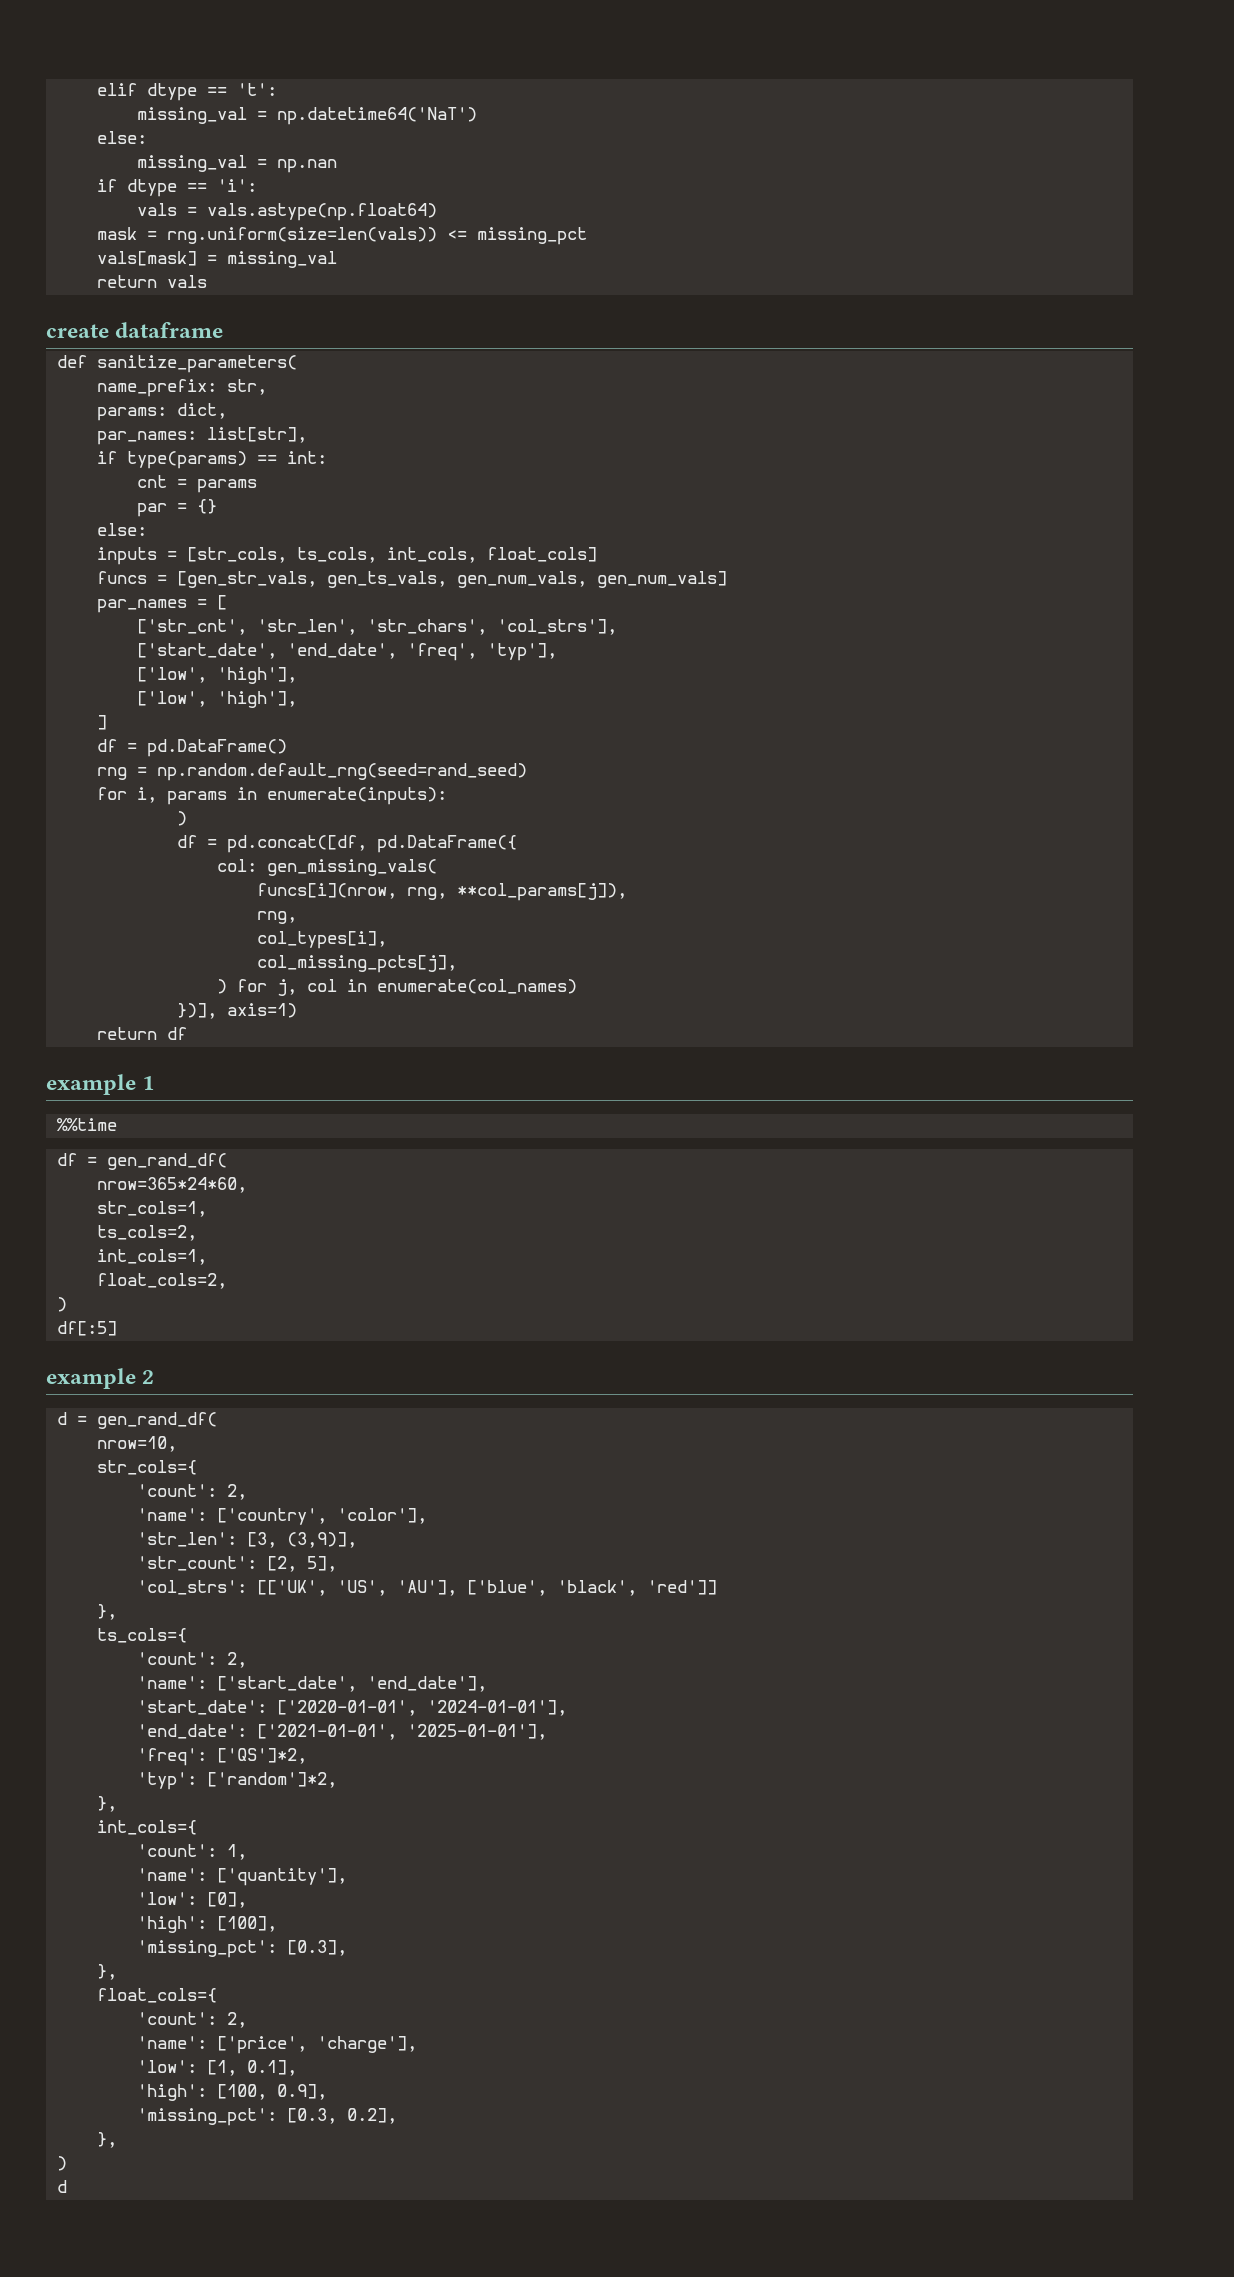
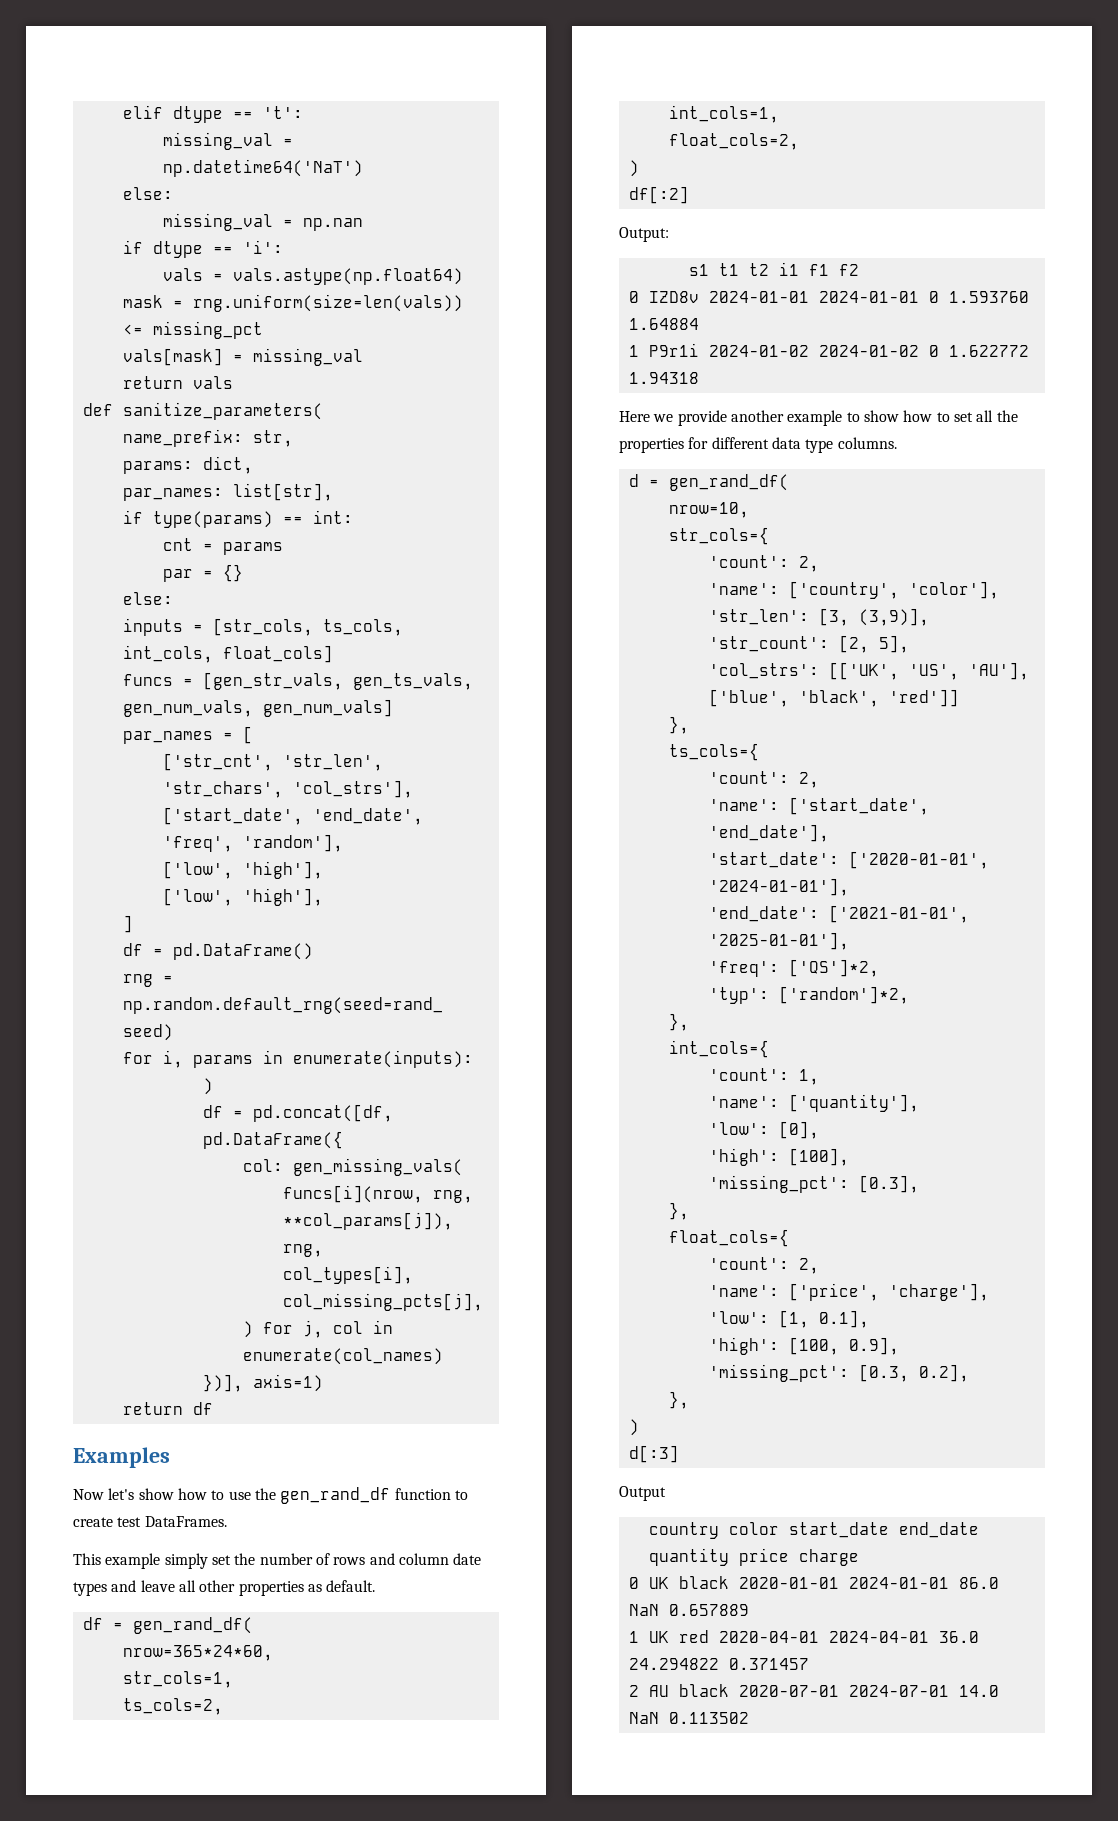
[46,322,224,338] // create dataframe -> (233, 382) none
[487,643,558,661] 'typ'], -> [242,834,343,852] 'random'],
[46,1074,155,1095] [57,1118,118,1131] example 1 // %%time -> [73,1447,170,1468] [73,1487,468,1504] [73,1516,227,1527] [73,1553,482,1569] [73,1580,376,1596] Examples // Now let's show how to use the gen_rand_df function to create test DataFrames. // This example simply set the number of rows and column date types and leave all other properties as default.
[57,1321,118,1336] [46,1368,155,1389] df[:5] // example 2 -> [628,186,689,204] [619,227,669,242] [688,262,859,276] [628,291,1029,303] [628,318,699,330] [628,343,1029,357] [628,372,699,384] [619,410,1018,426] [619,437,897,453] df[:2] // Output: // s1 t1 t2 i1 f1 f2 // 0 IZD8v 2024-01-01 2024-01-01 0 1.593760 1.64884 // 1 P9r1i 2024-01-02 2024-01-02 0 1.622772 1.94318 // Here we provide another example to show how to set all the properties for different data type columns.
[57,2180,68,2193] d -> [628,1445,679,1463] [619,1486,666,1501] [648,1522,979,1539] [648,1548,859,1566] [628,1576,999,1589] [628,1604,749,1616] [628,1630,979,1643] [628,1658,809,1670] [628,1684,999,1697] [628,1712,749,1724] d[:3] // Output // country color start_date end_date quantity price charge // 0 UK black 2020-01-01 2024-01-01 86.0 NaN 0.657889 // 1 UK red 2020-04-01 2024-04-01 36.0 24.294822 0.371457 // 2 AU black 2020-07-01 2024-07-01 14.0 NaN 0.113502

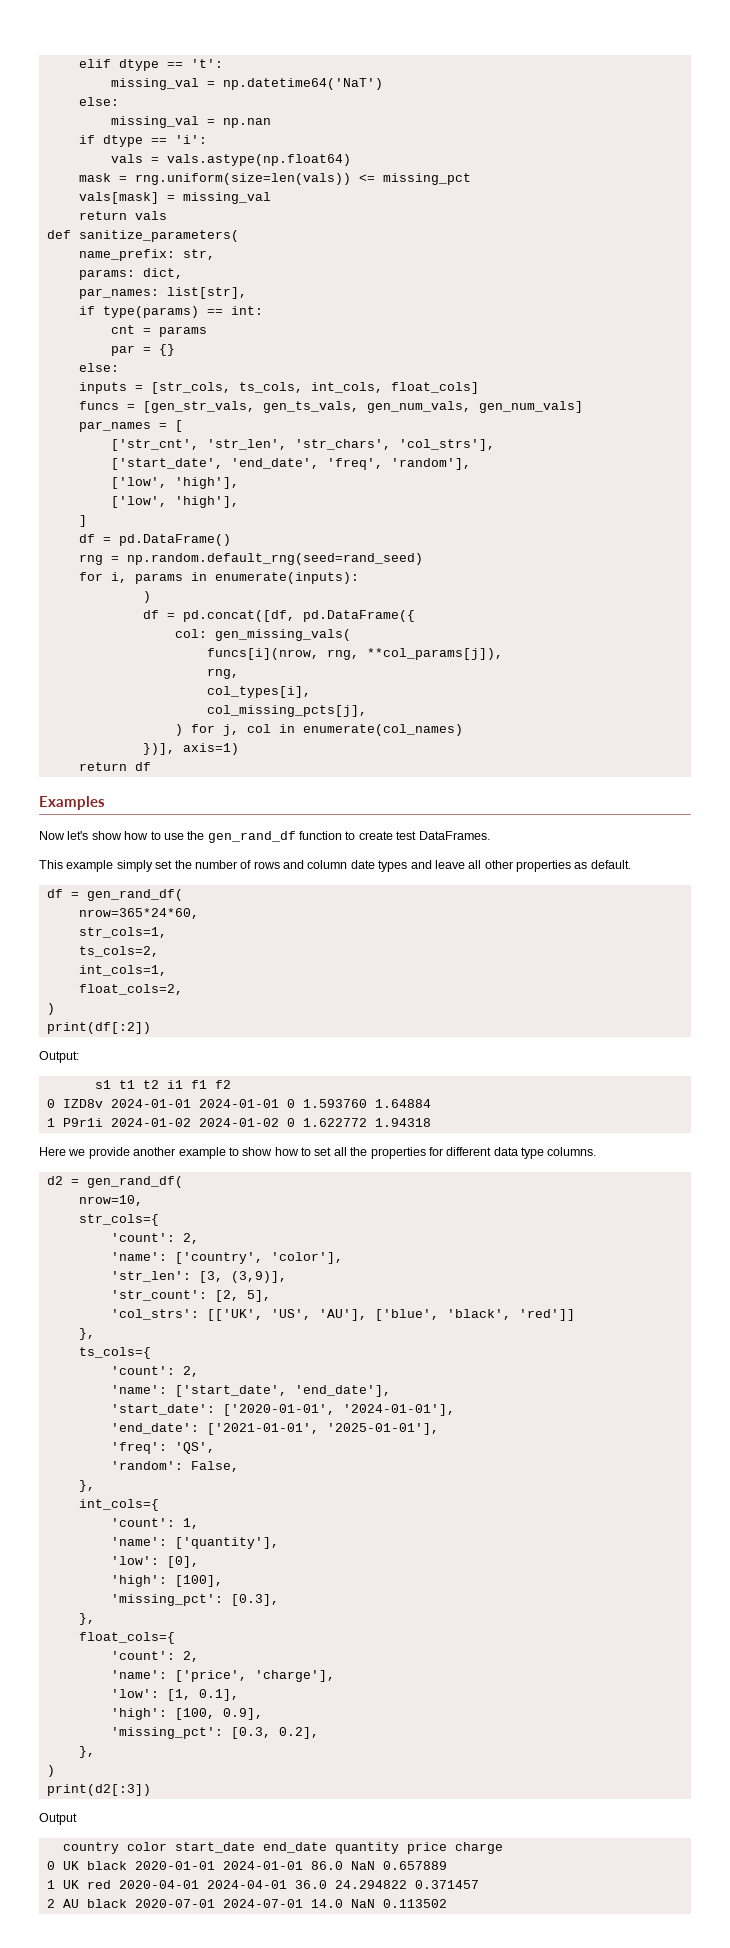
[628,186,689,204] df[:2] -> [46,1022,151,1034] print(df[:2])
[628,474,639,487] d -> [46,1176,63,1185] d2
[788,959,879,977] [708,986,909,1004] ['QS']*2, // 'typ': ['random']*2, -> [174,1442,215,1454] [110,1461,239,1472] 'QS', // 'random': False,
[628,1445,679,1463] d[:3] -> [46,1784,151,1796] print(d2[:3])

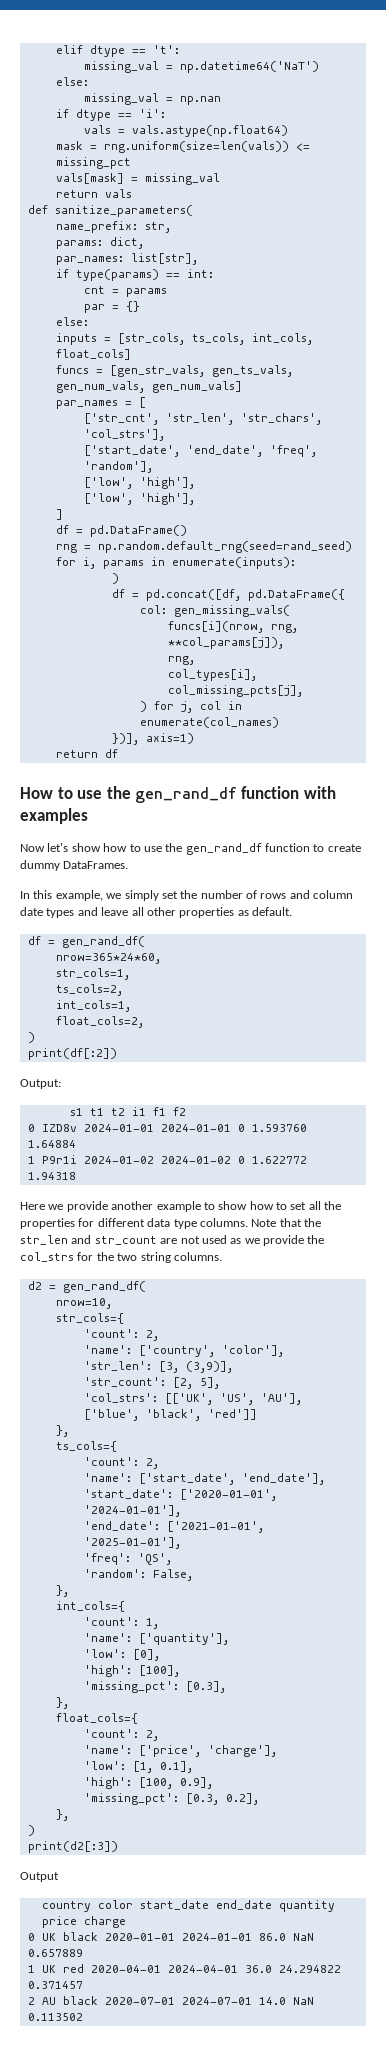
[39,796,105,810] Examples -> [20,786,336,803] [20,808,88,824] How to use the gen_rand_df function with examples
[396,831,417,840] test -> [20,860,60,871] dummy
[39,860,114,872] This example -> [20,890,122,901] In this example, we
(597, 1151) none -> [251,1218,321,1227] [20,1235,325,1246] [20,1252,222,1263] Note that the str_len and str_count are not used as we provide the col_strs for the two string columns.

